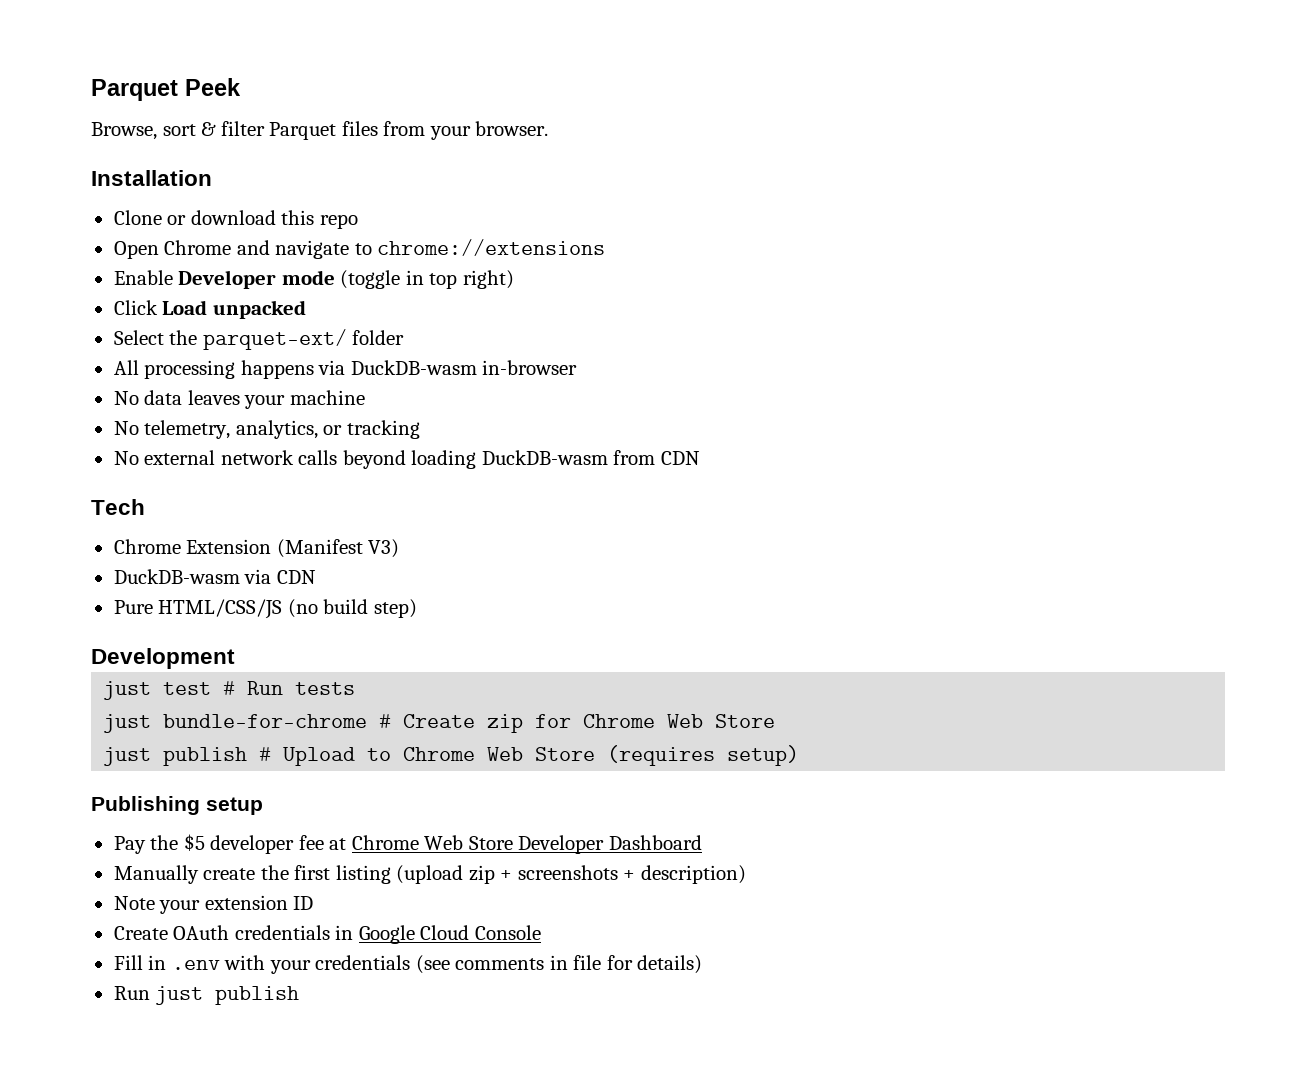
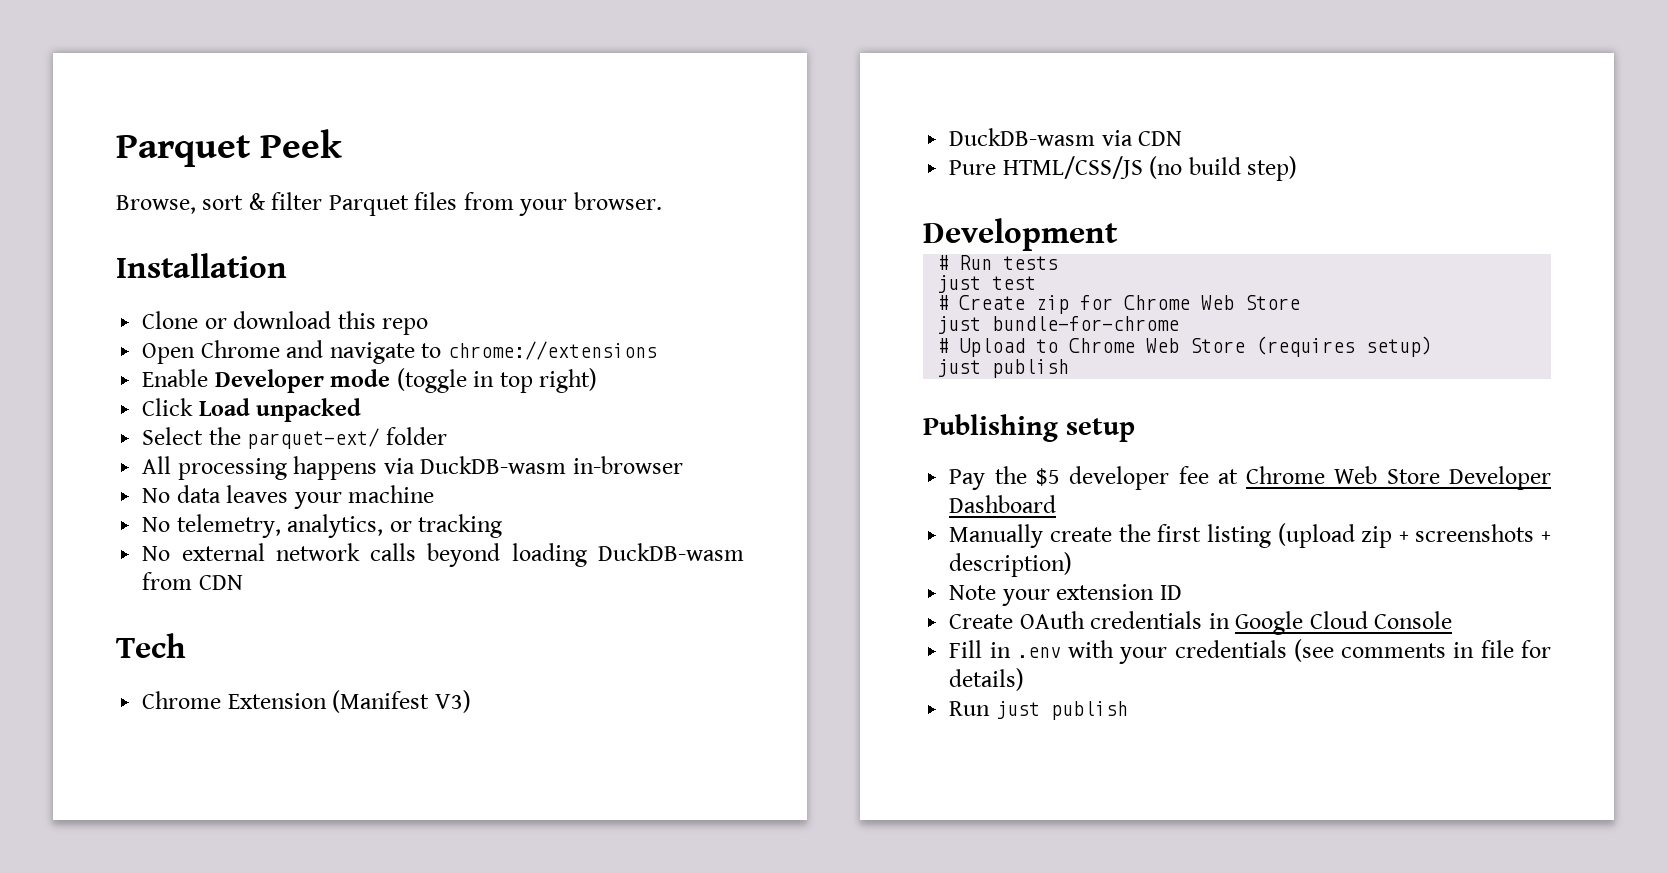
[103,681,212,700] just test -> (1118, 234) none
[163,714,368,728] bundle-for-chrome -> [992,276,1037,290] test //
[163,747,248,766] publish -> [992,316,1180,331] bundle-for-chrome //
(800, 755) none -> [937,359,1070,378] // just publish

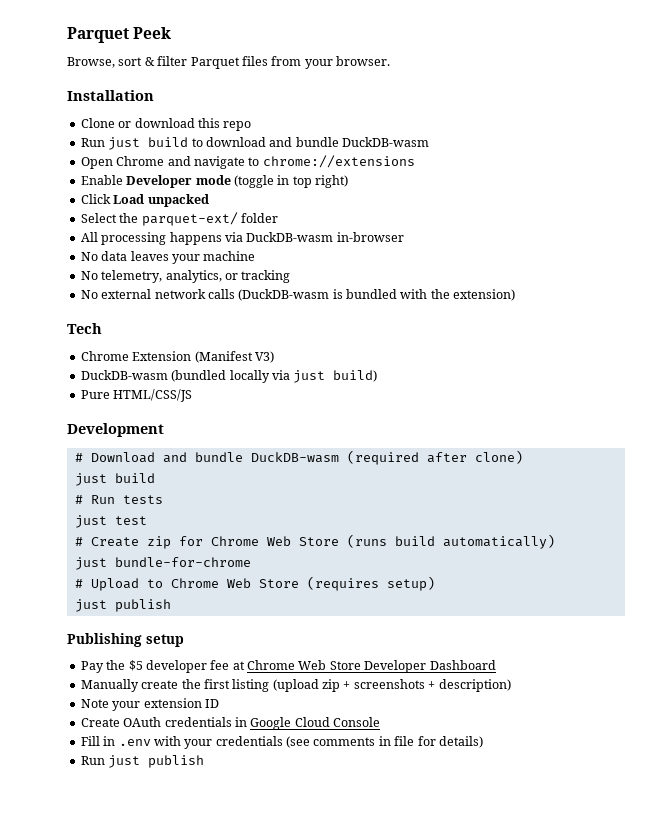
(429, 326) none -> [80,137,429,150] // Run just build to download and bundle DuckDB-wasm
[427,543,744,567] [142,572,243,590] beyond loading DuckDB-wasm from CDN -> [238,289,516,301] (DuckDB-wasm is bundled with the extension)
[1101,130,1183,146] [949,156,1298,181] [923,218,1118,251] via CDN // Pure HTML/CSS/JS (no build step) // Development -> [171,370,378,383] [80,389,193,402] [67,423,164,437] [74,450,523,465] [74,473,155,486] (bundled locally via just build) // Pure HTML/CSS/JS // Development // # Download and bundle DuckDB-wasm (required after clone) // just build
(1301, 302) none -> [346,534,555,549] (runs build automatically)

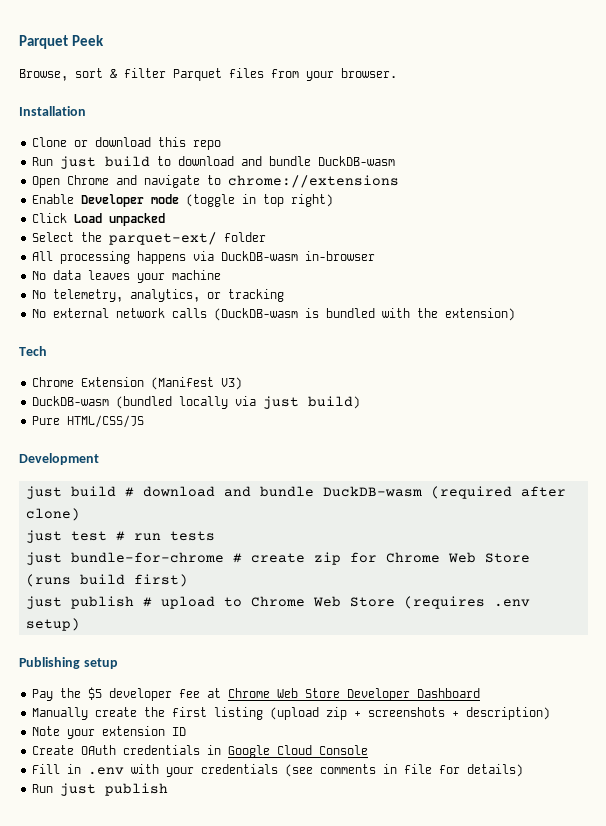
[74,452,155,463] # Download -> [26,486,216,499] just build # download
[114,473,155,483] [74,495,115,504] build // # Run -> [71,531,162,541] test # run
[114,516,147,525] [74,537,139,547] test // # Create -> [71,552,306,563] bundle-for-chrome # create
[442,534,555,549] [74,557,251,570] [74,578,139,591] automatically) // just bundle-for-chrome // # Upload -> [134,574,189,587] [26,596,216,609] first) // just publish # upload
(379, 583) none -> [494,599,531,607] .env
[74,599,171,612] // just publish -> (81, 624) none

